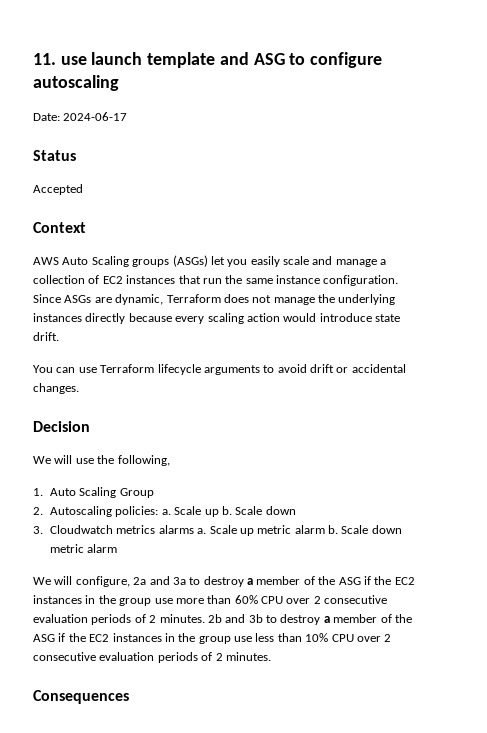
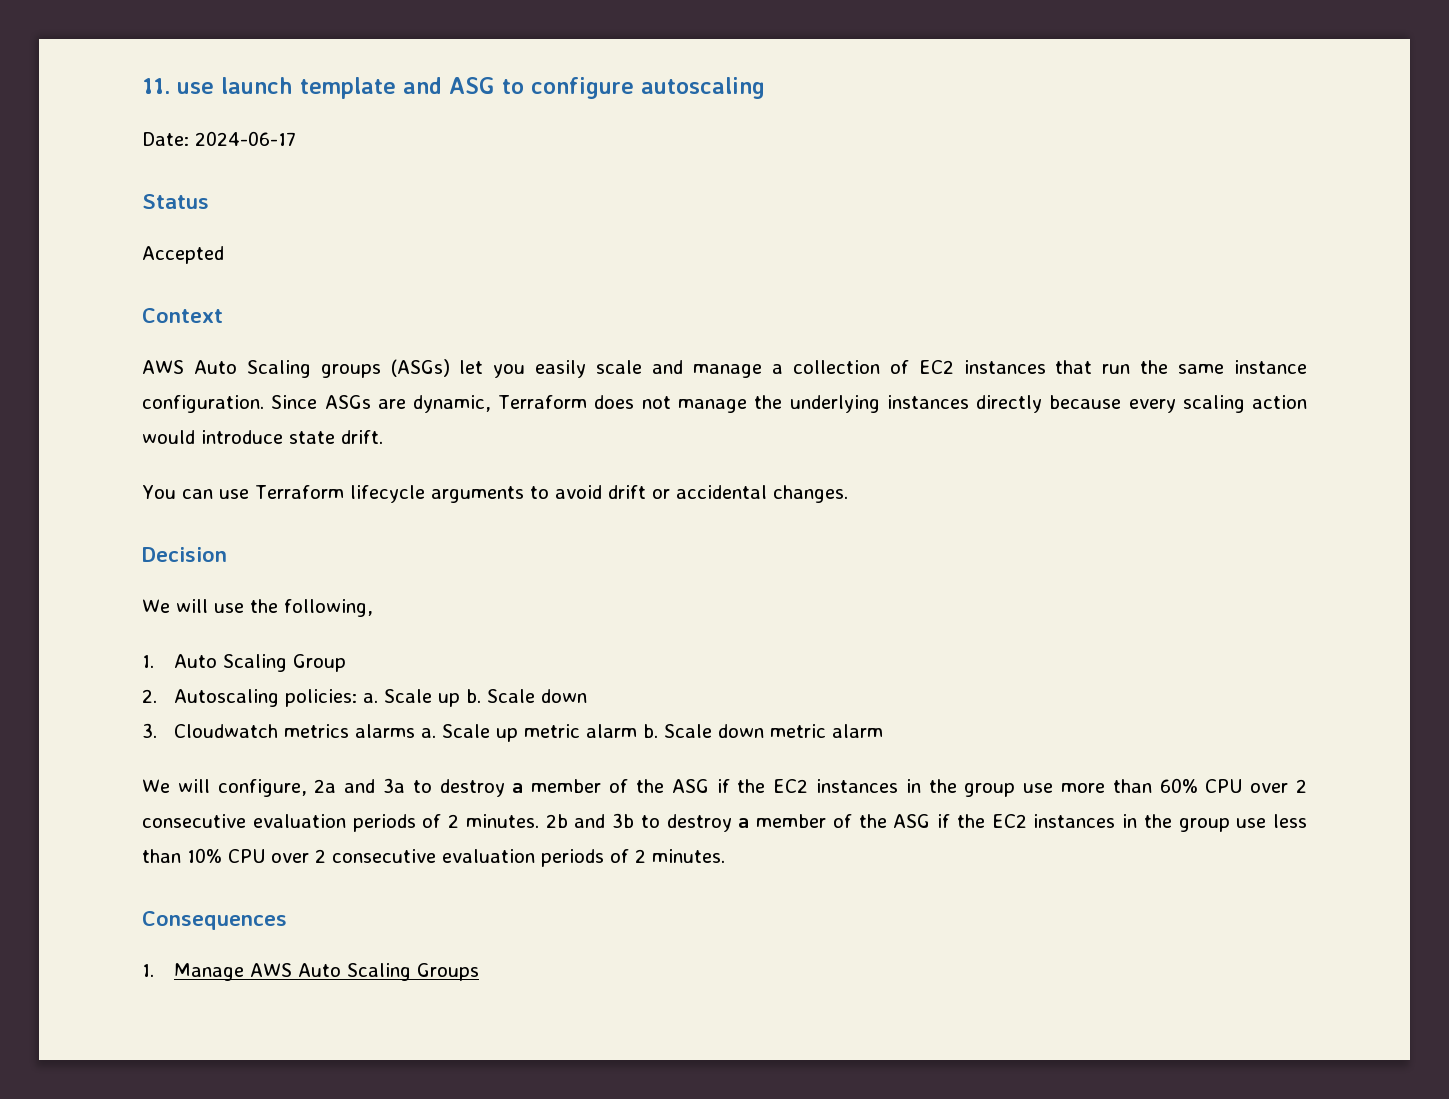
(129, 697) none -> [142,963,480,981] // 1. Manage AWS Auto Scaling Groups

